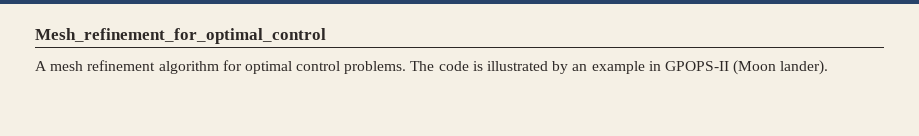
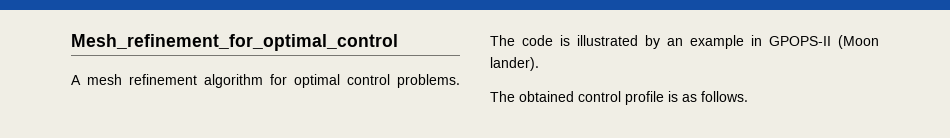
(829, 67) none -> [490,91,748,105] // The obtained control profile is as follows.

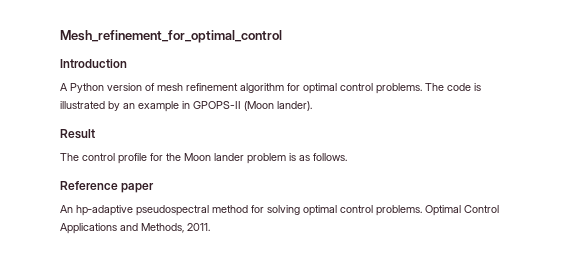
(398, 42) none -> [60,59,127,68] // Introduction
(81, 80) none -> [70,83,155,93] Python version of
[490,91,574,102] // The obtained -> [60,129,95,139] [60,153,79,161] // Result // The
[668,91,748,102] is as follows. -> [150,153,347,164] [60,181,155,193] [60,205,499,216] [60,223,210,234] for the Moon lander problem is as follows. // Reference paper // An hp‐adaptive pseudospectral method for solving optimal control problems. Optimal Control Applications and Methods, 2011.

